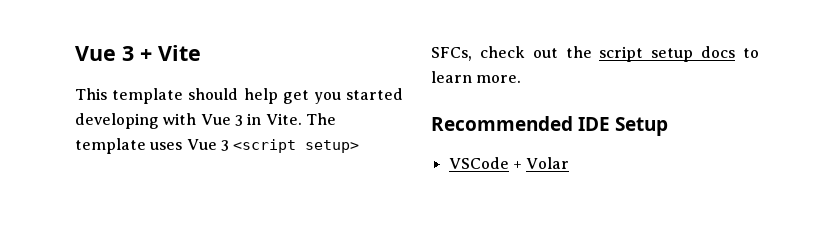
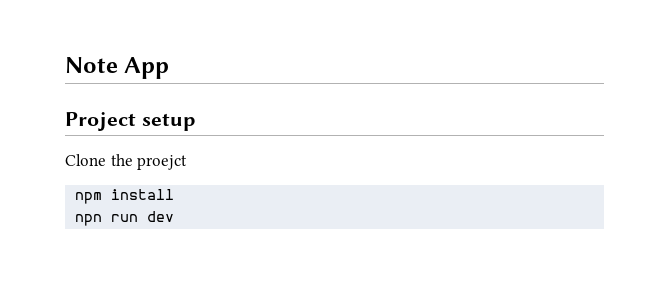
[75,45,201,61] [75,88,403,104] [75,113,336,129] [75,138,360,154] [431,46,759,62] [431,71,522,83] [431,116,669,136] [448,157,570,169] Vue 3 + Vite // This template should help get you started developing with Vue 3 in Vite. The template uses Vue 3 <script setup> SFCs, check out the script setup docs to learn more. // Recommended IDE Setup // VSCode + Volar -> [65,57,170,79] [65,112,196,131] [65,154,188,170] [75,189,175,204] [75,211,175,226] Note App // Project setup // Clone the proejct // npm install // npn run dev

